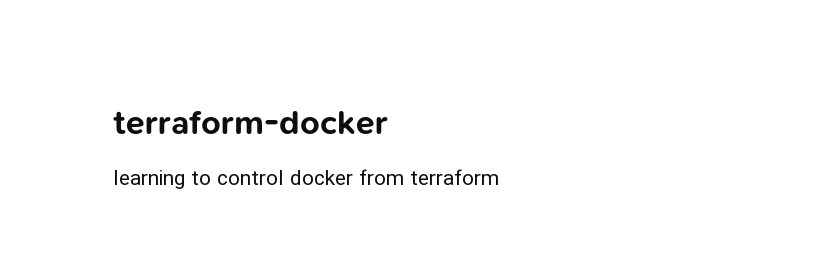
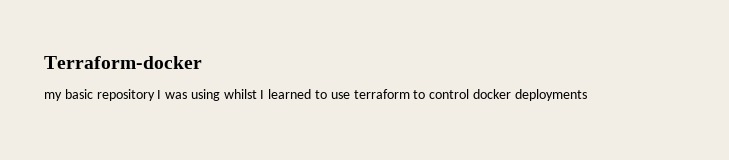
[113,110,388,135] [113,170,185,189] terraform-docker // learning -> [44,56,202,69] [44,89,410,101] Terraform-docker // my basic repository I was using whilst I learned to use terraform
[359,169,499,185] from terraform -> [514,89,587,101] deployments

